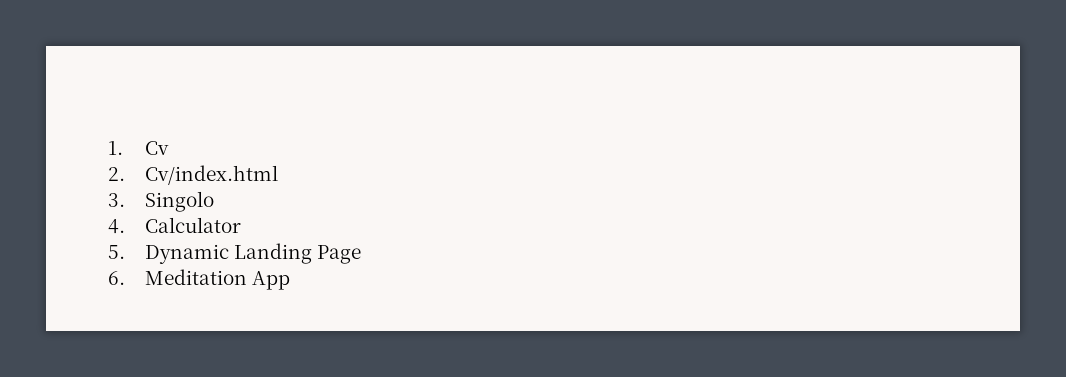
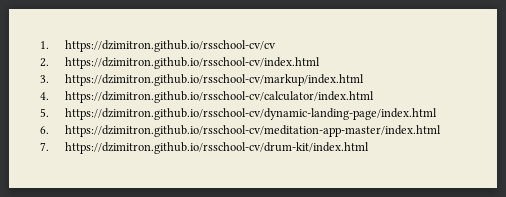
[144,141,169,155] Cv -> [64,40,276,52] https://dzimitron.github.io/rsschool-cv/cv
[144,165,278,185] Cv/index.html -> [64,57,320,69] https://dzimitron.github.io/rsschool-cv/index.html
[144,191,214,212] Singolo -> [64,74,364,86] https://dzimitron.github.io/rsschool-cv/markup/index.html
[144,217,241,233] Calculator -> [64,91,374,103] https://dzimitron.github.io/rsschool-cv/calculator/index.html
[144,243,362,264] [108,269,291,290] Dynamic Landing Page // 6. Meditation App -> [64,108,437,120] [40,125,441,137] [40,142,369,154] https://dzimitron.github.io/rsschool-cv/dynamic-landing-page/index.html // 6. https://dzimitron.github.io/rsschool-cv/meditation-app-master/index.html // 7. https://dzimitron.github.io/rsschool-cv/drum-kit/index.html

